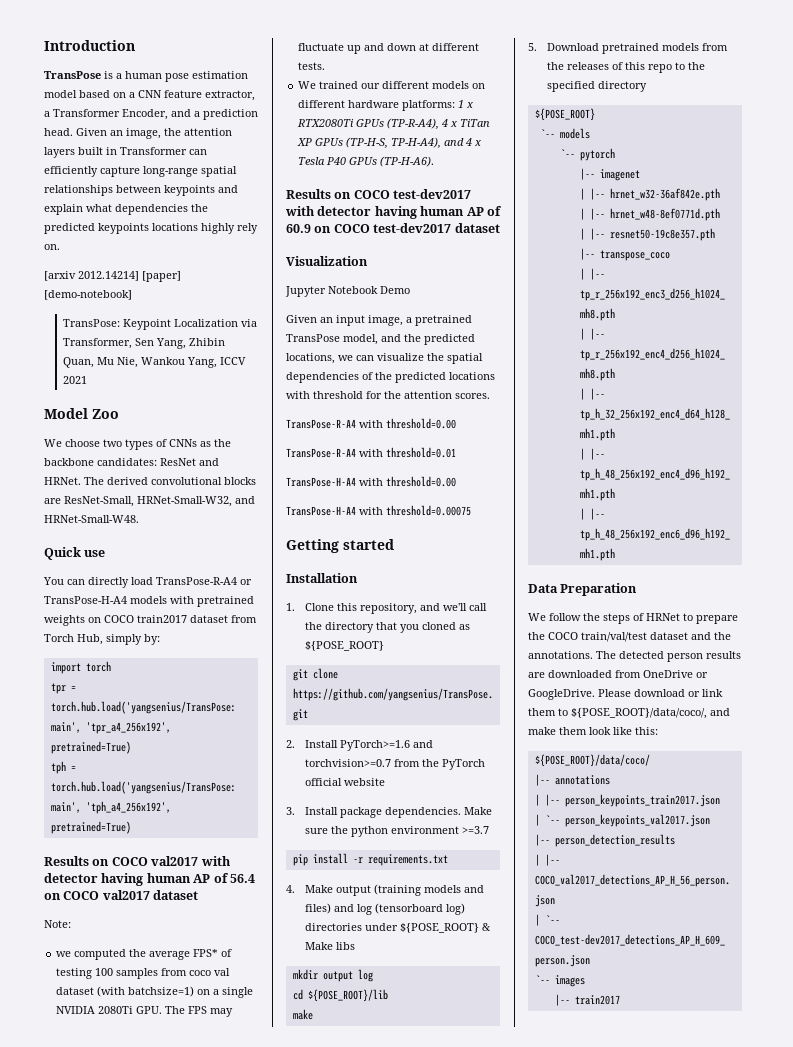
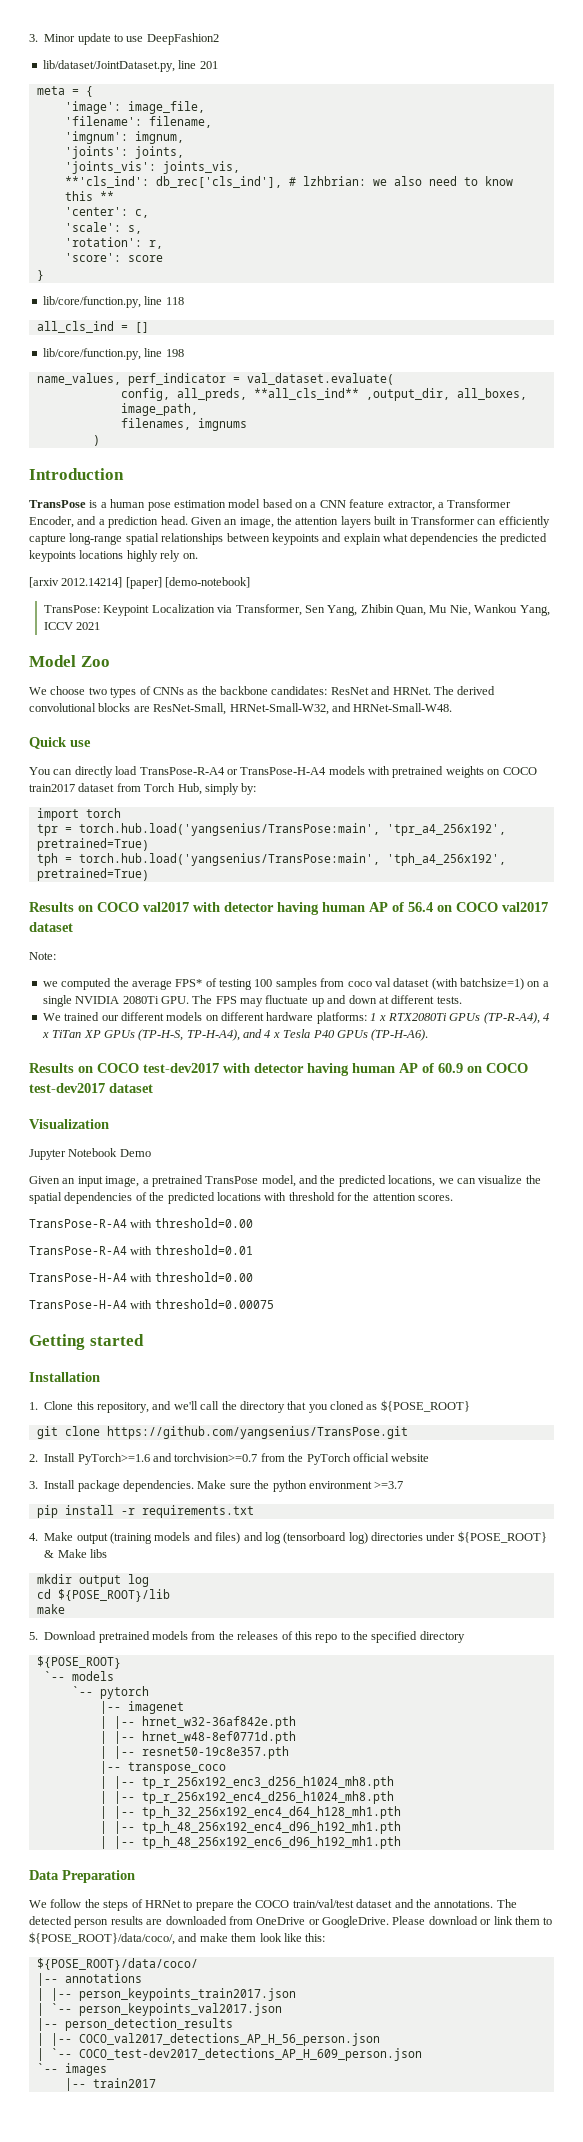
(44, 45) none -> [29,33,219,45] [42,60,218,72] [36,86,93,97] [64,101,205,114] [64,116,212,128] [64,131,184,144] [64,146,184,159] [64,161,240,174] [64,176,513,188] [64,191,114,201] [64,207,149,218] [64,222,142,234] [64,237,163,249] [64,253,163,262] [36,270,44,281] [42,296,184,308] [36,321,149,333] [42,348,184,360] [36,373,394,386] [120,388,527,401] [120,403,198,416] [120,418,247,431] [92,435,100,446] 3. Minor update to use DeepFashion2 // lib/dataset/JointDataset.py, line 201 // meta = { // 'image': image_file, // 'filename': filename, // 'imgnum': imgnum, // 'joints': joints, // 'joints_vis': joints_vis, // **'cls_ind': db_rec['cls_ind'], # lzhbrian: we also need to know this ** // 'center': c, // 'scale': s, // 'rotation': r, // 'score': score // } // lib/core/function.py, line 118 // all_cls_ind = [] // lib/core/function.py, line 198 // name_values, perf_indicator = val_dataset.evaluate( // config, all_preds, **all_cls_ind** ,output_dir, all_boxes, image_path, // filenames, imgnums // ) //

